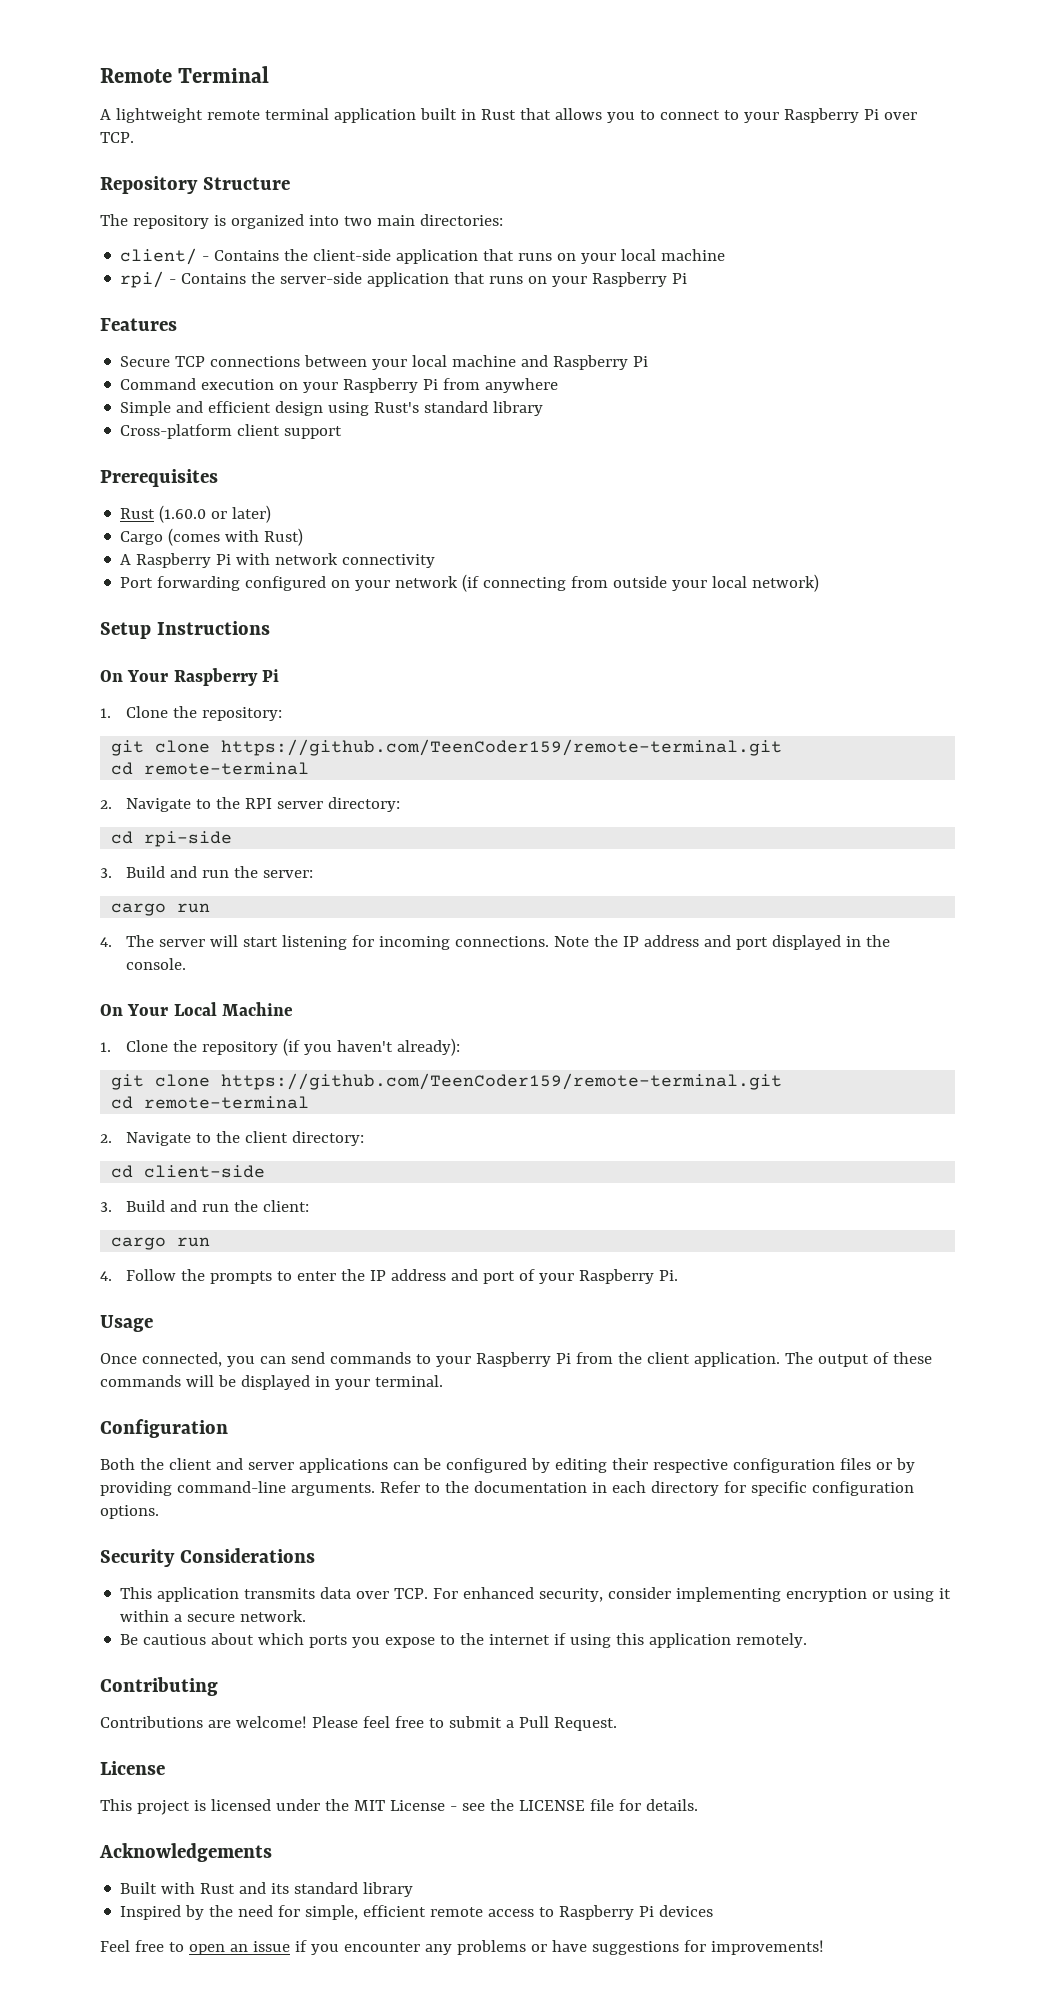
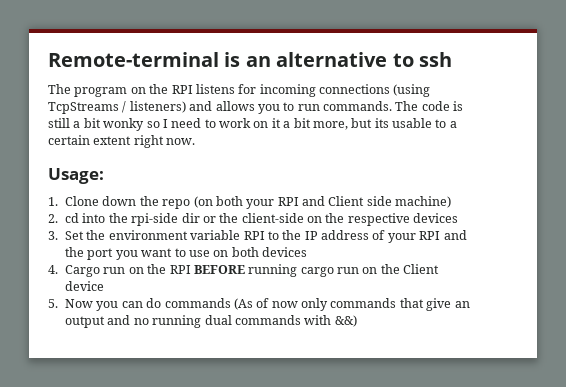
[100,66,270,83] [100,108,917,123] [100,132,134,143] [100,176,290,194] [100,214,503,229] [120,248,726,265] [120,271,688,288] [100,318,177,331] [120,355,649,370] [120,378,559,393] [120,401,544,416] [120,424,343,439] [100,469,218,487] [120,505,272,523] [120,528,304,546] [120,553,436,568] [120,574,820,592] [100,621,270,639] [100,668,280,686] [100,706,283,721] [111,739,783,756] [111,762,310,775] [100,797,401,812] [111,831,233,847] [100,866,314,878] [111,903,211,916] [100,935,891,950] [126,958,187,970] [100,1002,294,1016] [100,1038,461,1056] [111,1073,783,1090] [111,1096,310,1109] [100,1131,365,1146] [111,1165,266,1178] [100,1200,310,1212] [111,1237,211,1250] [100,1269,679,1284] [100,1315,153,1332] [100,1352,932,1367] [100,1375,443,1390] [100,1419,228,1438] [100,1458,915,1473] [100,1481,914,1496] [100,1505,159,1519] [100,1548,315,1567] [120,1587,952,1602] [120,1610,307,1622] [120,1633,808,1648] [100,1677,218,1696] [100,1716,617,1731] [100,1761,165,1775] [100,1799,698,1815] [99,1843,272,1862] [120,1882,414,1897] [120,1905,714,1920] [100,1940,824,1955] Remote Terminal // A lightweight remote terminal application built in Rust that allows you to connect to your Raspberry Pi over TCP. // Repository Structure // The repository is organized into two main directories: // client/ - Contains the client-side application that runs on your local machine // rpi/ - Contains the server-side application that runs on your Raspberry Pi // Features // Secure TCP connections between your local machine and Raspberry Pi // Command execution on your Raspberry Pi from anywhere // Simple and efficient design using Rust's standard library // Cross-platform client support // Prerequisites // Rust (1.60.0 or later) // Cargo (comes with Rust) // A Raspberry Pi with network connectivity // Port forwarding configured on your network (if connecting from outside your local network) // Setup Instructions // On Your Raspberry Pi // 1. Clone the repository: // git clone https://github.com/TeenCoder159/remote-terminal.git // cd remote-terminal // 2. Navigate to the RPI server directory: // cd rpi-side // 3. Build and run the server: // cargo run // 4. The server will start listening for incoming connections. Note the IP address and port displayed in the console. // On Your Local Machine // 1. Clone the repository (if you haven't already): // git clone https://github.com/TeenCoder159/remote-terminal.git // cd remote-terminal // 2. Navigate to the client directory: // cd client-side // 3. Build and run the client: // cargo run // 4. Follow the prompts to enter the IP address and port of your Raspberry Pi. // Usage // Once connected, you can send commands to your Raspberry Pi from the client application. The output of these commands will be displayed in your terminal. // Configuration // Both the client and server applications can be configured by editing their respective configuration files or by providing command-line arguments. Refer to the documentation in each directory for specific configuration options. // Security Considerations // This application transmits data over TCP. For enhanced security, consider implementing encryption or using it within a secure network. // Be cautious about which ports you expose to the internet if using this application remotely. // Contributing // Contributions are welcome! Please feel free to submit a Pull Request. // License // This project is licensed under the MIT License - see the LICENSE file for details. // Acknowledgements // Built with Rust and its standard library // Inspired by the need for simple, efficient remote access to Raspberry Pi devices // Feel free to open an issue if you encounter any problems or have suggestions for improvements! -> [48,52,452,67] [48,84,431,97] [48,101,464,114] [48,118,457,131] [48,135,196,148] [48,168,104,184] [48,196,452,209] [48,213,459,226] [48,230,467,243] [65,247,308,260] [48,264,440,277] [65,281,105,291] [48,298,470,311] [65,315,357,328] Remote-terminal is an alternative to ssh // The program on the RPI listens for incoming connections (using TcpStreams / listeners) and allows you to run commands. The code is still a bit wonky so I need to work on it a bit more, but its usable to a certain extent right now. // Usage: // 1. Clone down the repo (on both your RPI and Client side machine) // 2. cd into the rpi-side dir or the client-side on the respective devices // 3. Set the environment variable RPI to the IP address of your RPI and the port you want to use on both devices // 4. Cargo run on the RPI BEFORE running cargo run on the Client device // 5. Now you can do commands (As of now only commands that give an output and no running dual commands with &&)

